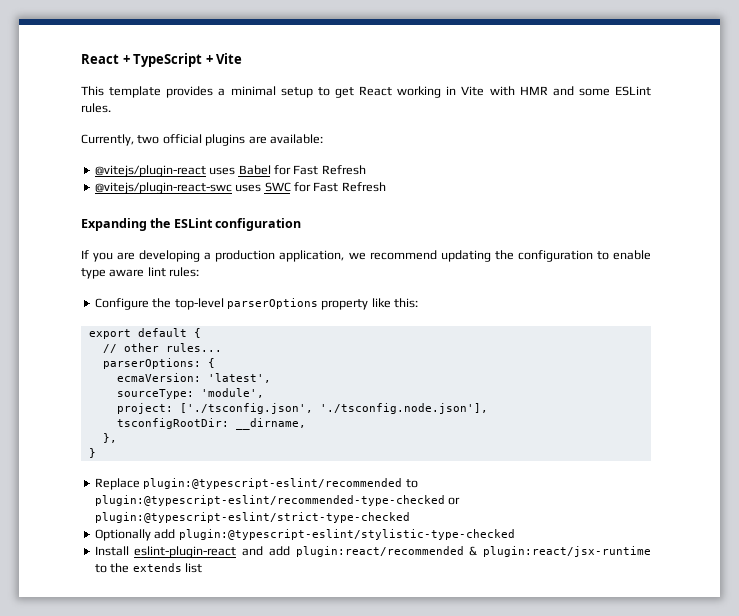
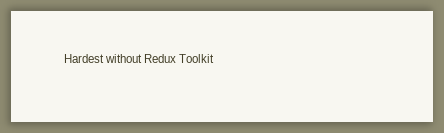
[81,53,243,67] [81,86,651,98] [81,103,111,113] [81,134,323,146] [94,165,366,177] [94,182,386,194] [81,218,302,231] [81,250,652,262] [81,267,200,279] [94,298,418,310] [88,328,201,339] [102,343,222,353] [102,358,215,369] [116,373,271,383] [116,388,264,399] [116,403,488,414] [116,418,306,430] [102,433,117,443] [88,448,96,458] [94,478,418,490] [94,495,461,506] [94,512,410,523] [94,529,515,541] [94,546,651,558] [94,563,202,573] React + TypeScript + Vite // This template provides a minimal setup to get React working in Vite with HMR and some ESLint rules. // Currently, two official plugins are available: // @vitejs/plugin-react uses Babel for Fast Refresh // @vitejs/plugin-react-swc uses SWC for Fast Refresh // Expanding the ESLint configuration // If you are developing a production application, we recommend updating the configuration to enable type aware lint rules: // Configure the top-level parserOptions property like this: // export default { // // other rules... // parserOptions: { // ecmaVersion: 'latest', // sourceType: 'module', // project: ['./tsconfig.json', './tsconfig.node.json'], // tsconfigRootDir: __dirname, // }, // } // Replace plugin:@typescript-eslint/recommended to plugin:@typescript-eslint/recommended-type-checked or plugin:@typescript-eslint/strict-type-checked // Optionally add plugin:@typescript-eslint/stylistic-type-checked // Install eslint-plugin-react and add plugin:react/recommended & plugin:react/jsx-runtime to the extends list -> [64,54,215,63] Hardest without Redux Toolkit

